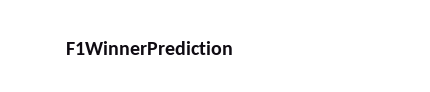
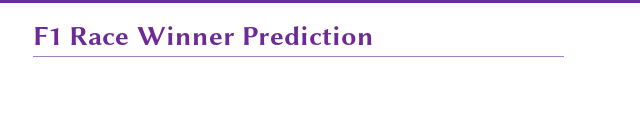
[66,41,233,55] F1WinnerPrediction -> [33,26,375,45] F1 Race Winner Prediction

